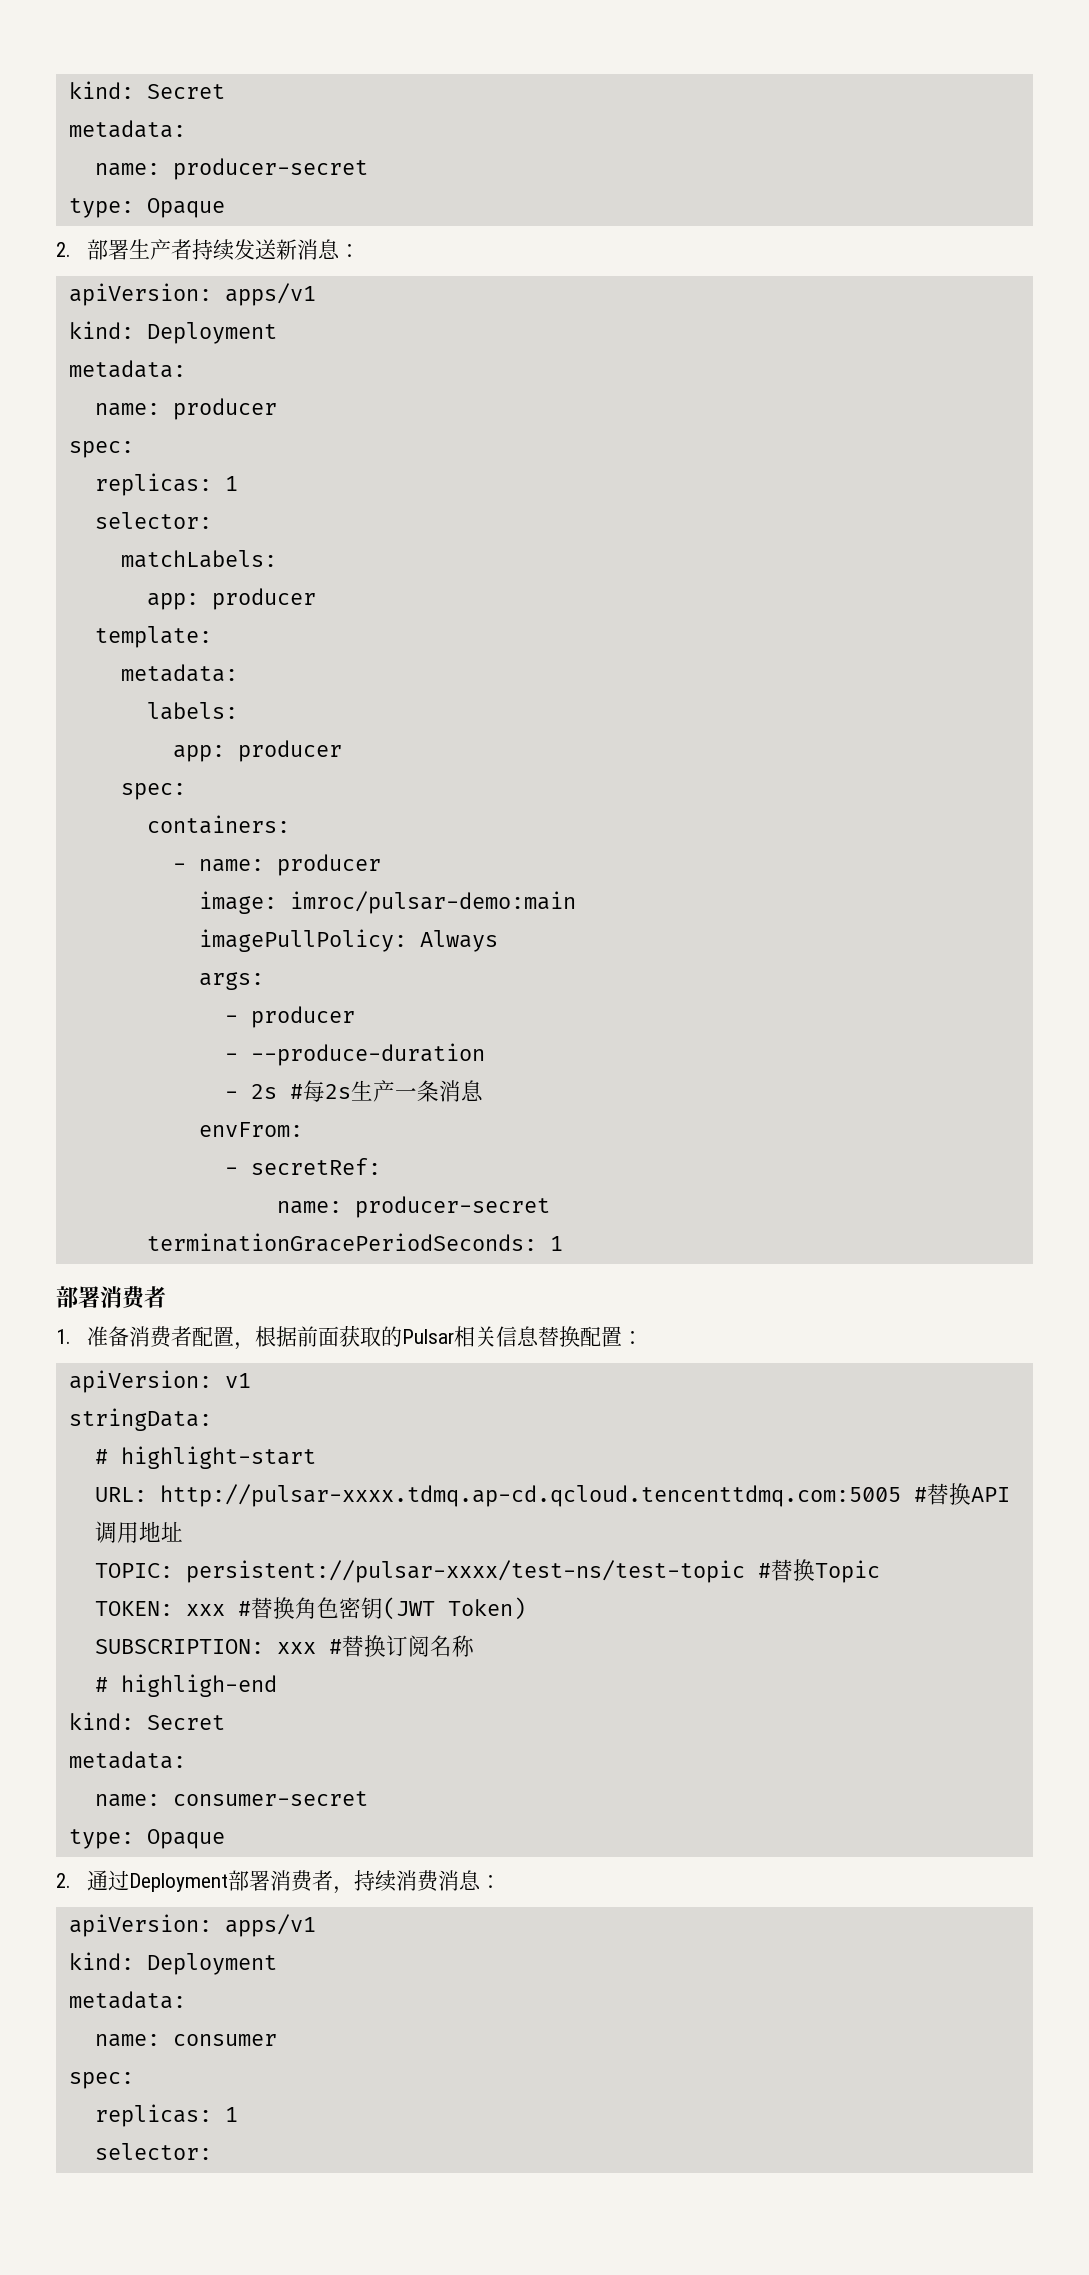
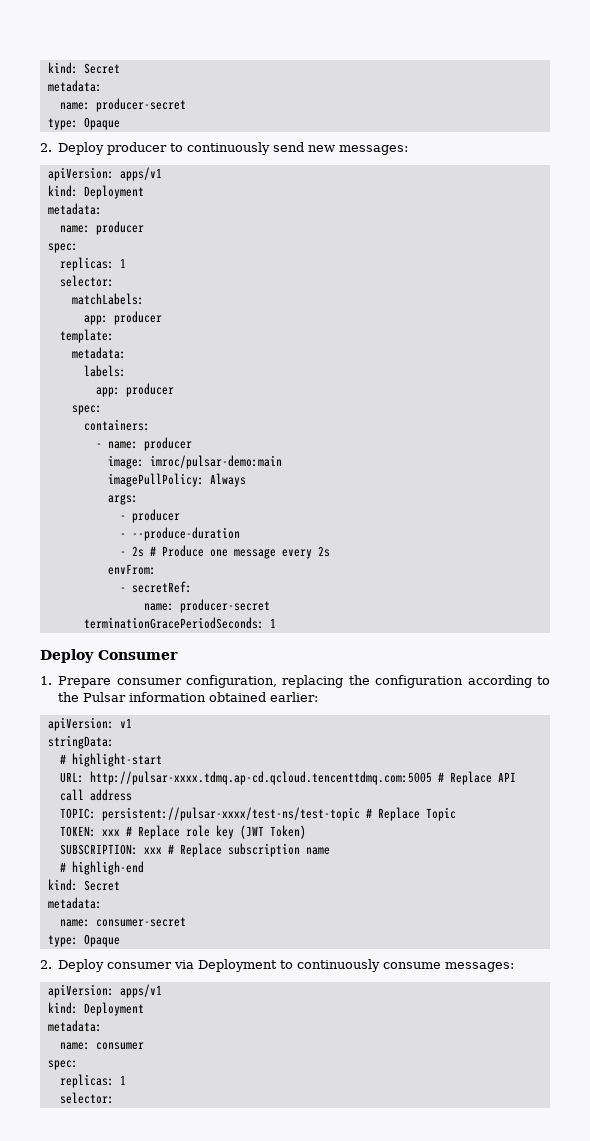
[87,239,361,261] 部署生产者持续发送新消息： -> [58,142,409,155] Deploy producer to continuously send new messages:
[302,1080,483,1102] 每2s生产一条消息 -> [161,545,330,559] Produce one message every 2s
[56,1286,166,1309] 部署消费者 -> [40,649,178,663] Deploy Consumer
[87,1325,644,1350] 准备消费者配置，根据前面获取的Pulsar相关信息替换配置： -> [58,675,551,688] [58,692,319,702] Prepare consumer configuration, replacing the configuration according to the Pulsar information obtained earlier:
[926,1483,1010,1505] [94,1521,183,1543] 替换API调用地址 -> [449,771,516,785] [59,789,132,801] Replace API call address
[770,1559,815,1581] 替换 -> [377,807,420,821] Replace
[250,1597,383,1619] 替换角色密钥 -> [137,825,234,839] Replace role key
[341,1635,475,1657] 替换订阅名称 -> [179,843,330,857] Replace subscription name
[87,1870,502,1894] 通过Deployment部署消费者，持续消费消息： -> [58,959,515,972] Deploy consumer via Deployment to continuously consume messages:

